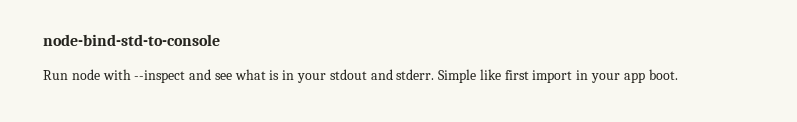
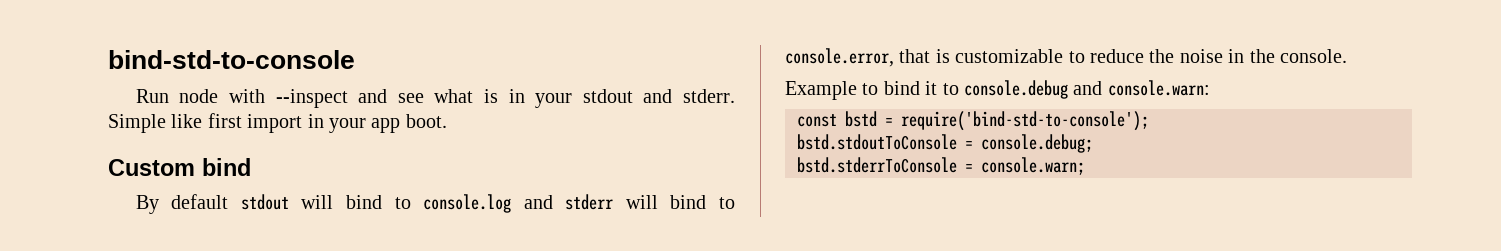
[43,34,220,46] node-bind-std-to-console -> [108,50,355,69] bind-std-to-console
(678, 74) none -> [108,158,251,176] [135,194,735,214] [785,48,1347,67] [785,80,1210,100] [797,111,1149,131] [797,134,1093,153] [797,157,1085,175] // Custom bind // By default stdout will bind to console.log and stderr will bind to console.error, that is customizable to reduce the noise in the console. // Example to bind it to console.debug and console.warn: // const bstd = require('bind-std-to-console'); // bstd.stdoutToConsole = console.debug; // bstd.stderrToConsole = console.warn;

